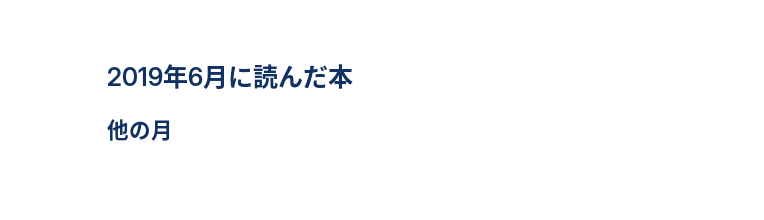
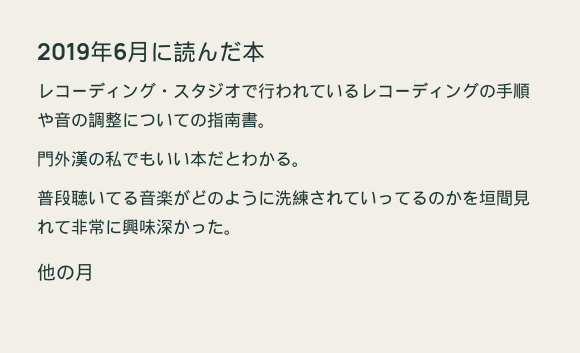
(353, 76) none -> [37,82,530,99] [37,112,275,128] [37,151,309,167] [37,189,530,206] [37,219,241,235] // レコーディング・スタジオで行われているレコーディングの手順や音の調整についての指南書。 // 門外漢の私でもいい本だとわかる。 // 普段聴いてる音楽がどのように洗練されていってるのかを垣間見れて非常に興味深かった。

